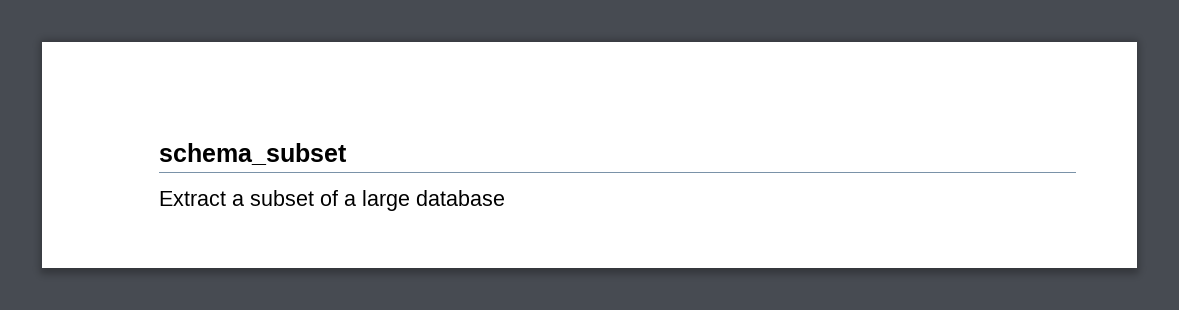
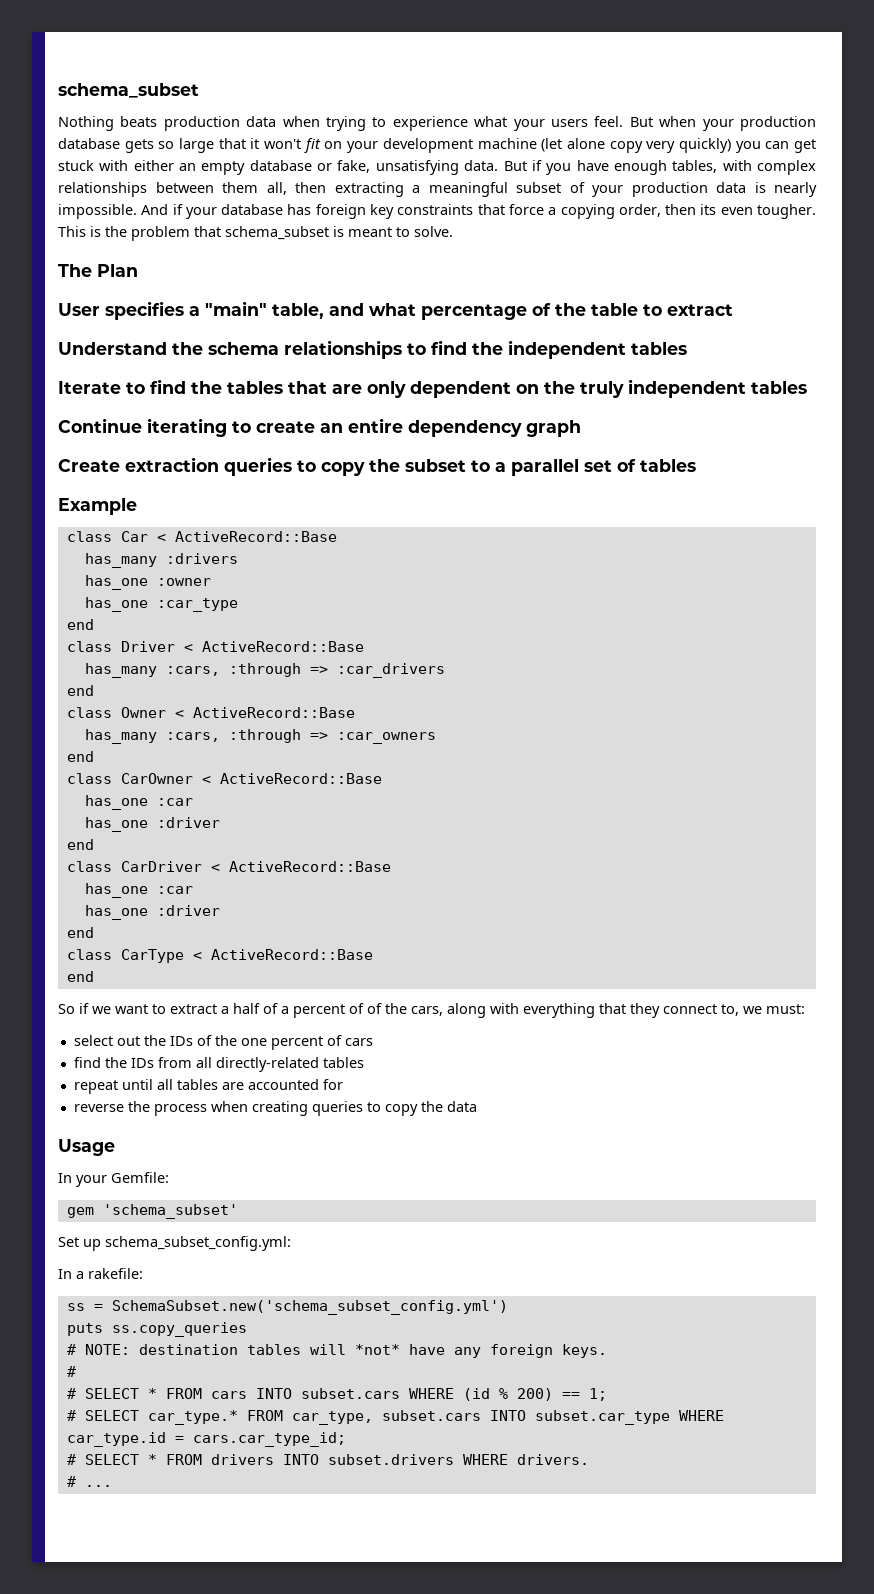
[159,190,505,211] Extract a subset of a large database -> [58,116,816,131] [58,138,817,153] [58,160,817,175] [58,182,817,197] [58,204,816,219] [58,226,453,241] [58,264,138,277] [58,301,733,320] [58,340,687,359] [58,379,807,398] [58,418,581,437] [58,457,696,476] [58,498,137,515] [66,531,337,542] [84,553,238,568] [84,575,211,590] [84,597,238,612] [66,619,94,630] [66,641,364,652] [84,663,445,678] [66,685,94,696] [66,707,355,718] [84,729,436,744] [66,751,94,762] [66,773,382,784] [84,795,193,810] [84,817,220,832] [66,839,94,850] [66,861,391,872] [84,883,193,898] [84,905,220,920] [66,927,94,938] [66,949,373,963] [66,971,94,982] [58,1003,805,1018] [73,1035,373,1050] [73,1057,364,1072] [73,1079,343,1094] [73,1101,477,1116] [58,1139,115,1156] [58,1172,169,1187] [66,1204,238,1219] [58,1236,291,1251] [58,1268,143,1279] [66,1300,508,1315] [66,1322,247,1337] [66,1344,607,1358] [66,1366,76,1377] [66,1388,607,1401] [66,1410,724,1425] [66,1432,346,1447] [66,1454,589,1465] [66,1476,112,1487] Nothing beats production data when trying to experience what your users feel. But when your production database gets so large that it won't fit on your development machine (let alone copy very quickly) you can get stuck with either an empty database or fake, unsatisfying data. But if you have enough tables, with complex relationships between them all, then extracting a meaningful subset of your production data is nearly impossible. And if your database has foreign key constraints that force a copying order, then its even tougher. This is the problem that schema_subset is meant to solve. // The Plan // User specifies a "main" table, and what percentage of the table to extract // Understand the schema relationships to find the independent tables // Iterate to find the tables that are only dependent on the truly independent tables // Continue iterating to create an entire dependency graph // Create extraction queries to copy the subset to a parallel set of tables // Example // class Car < ActiveRecord::Base // has_many :drivers // has_one :owner // has_one :car_type // end // class Driver < ActiveRecord::Base // has_many :cars, :through => :car_drivers // end // class Owner < ActiveRecord::Base // has_many :cars, :through => :car_owners // end // class CarOwner < ActiveRecord::Base // has_one :car // has_one :driver // end // class CarDriver < ActiveRecord::Base // has_one :car // has_one :driver // end // class CarType < ActiveRecord::Base // end // So if we want to extract a half of a percent of of the cars, along with everything that they connect to, we must: // select out the IDs of the one percent of cars // find the IDs from all directly-related tables // repeat until all tables are accounted for // reverse the process when creating queries to copy the data // Usage // In your Gemfile: // gem 'schema_subset' // Set up schema_subset_config.yml: // In a rakefile: // ss = SchemaSubset.new('schema_subset_config.yml') // puts ss.copy_queries // # NOTE: destination tables will *not* have any foreign keys. // # // # SELECT * FROM cars INTO subset.cars WHERE (id % 200) == 1; // # SELECT car_type.* FROM car_type, subset.cars INTO subset.car_type WHERE car_type.id = cars.car_type_id; // # SELECT * FROM drivers INTO subset.drivers WHERE drivers. // # ...

